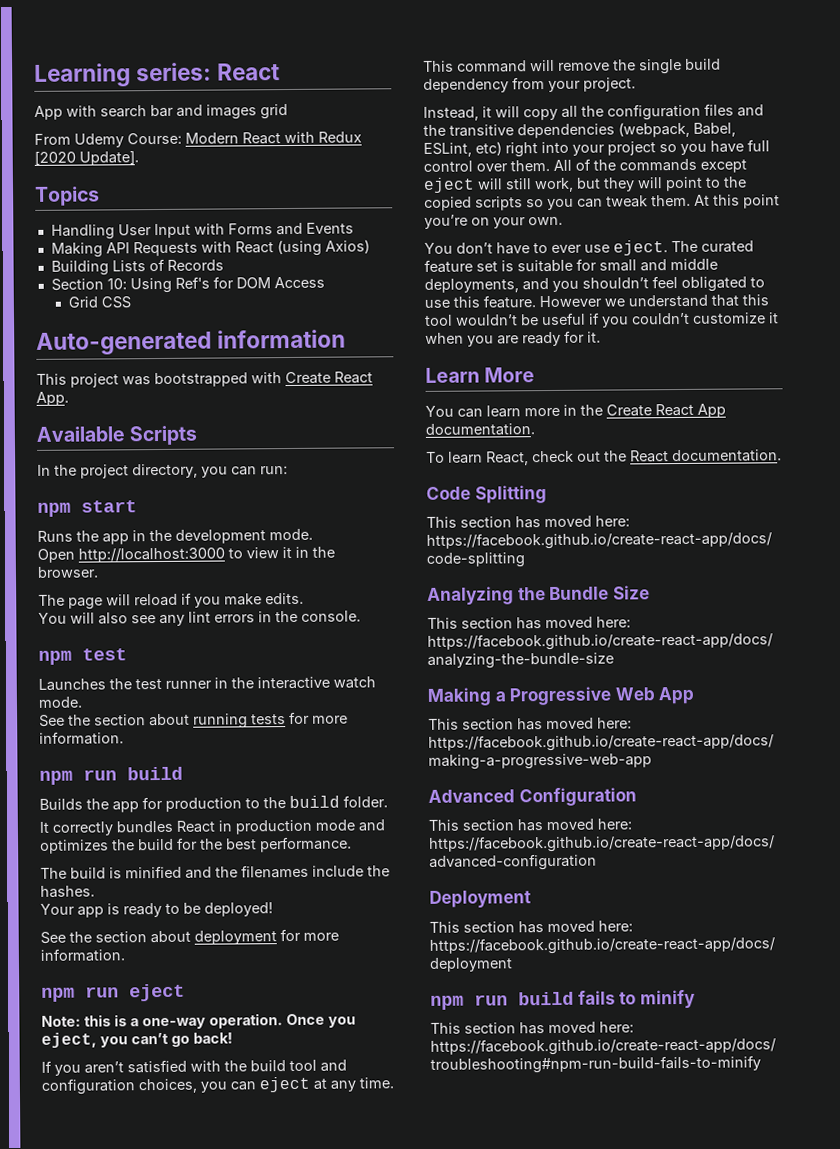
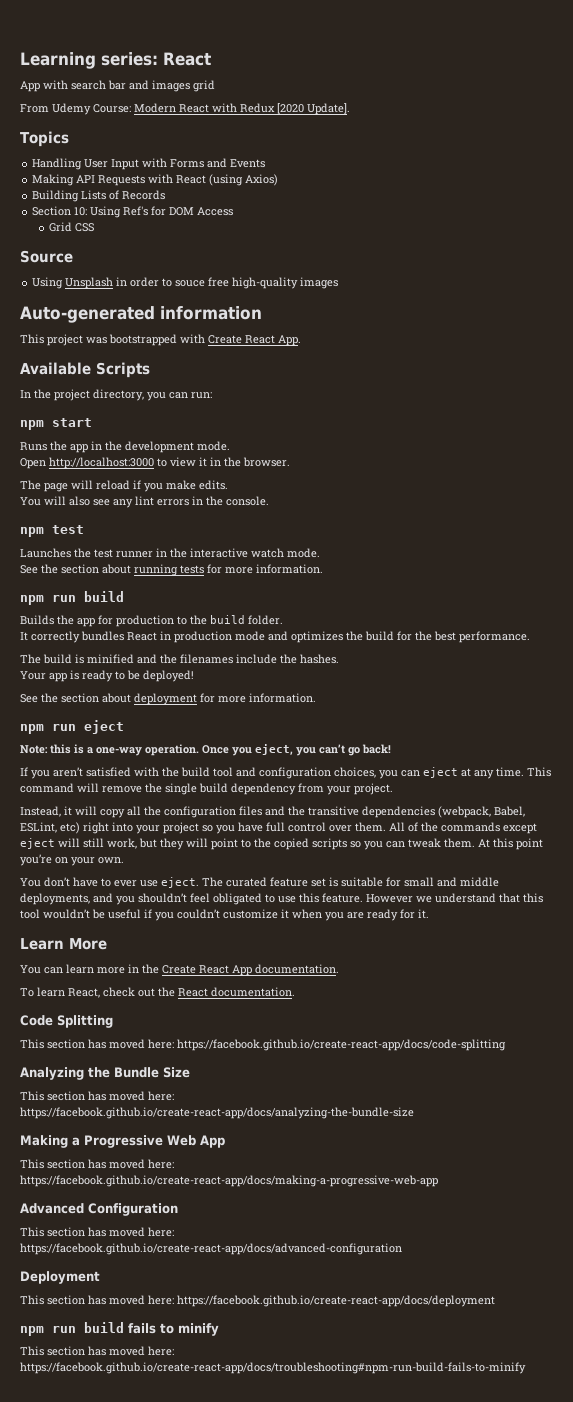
(132, 302) none -> [20,250,73,263] [32,277,339,289] // Source // Using Unsplash in order to souce free high-quality images

